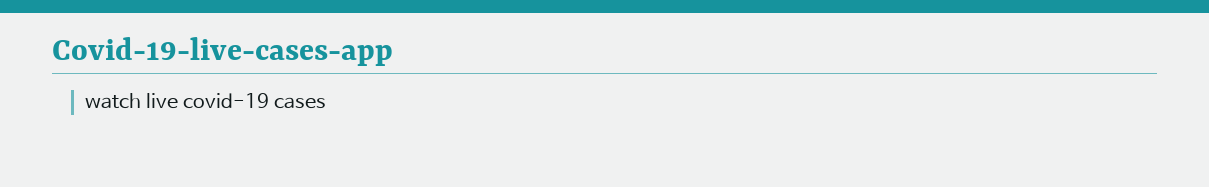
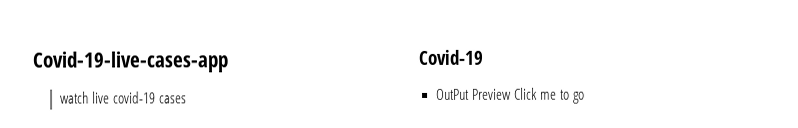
(327, 103) none -> [418,49,484,65] [435,87,585,104] // Covid-19 // OutPut Preview Click me to go

